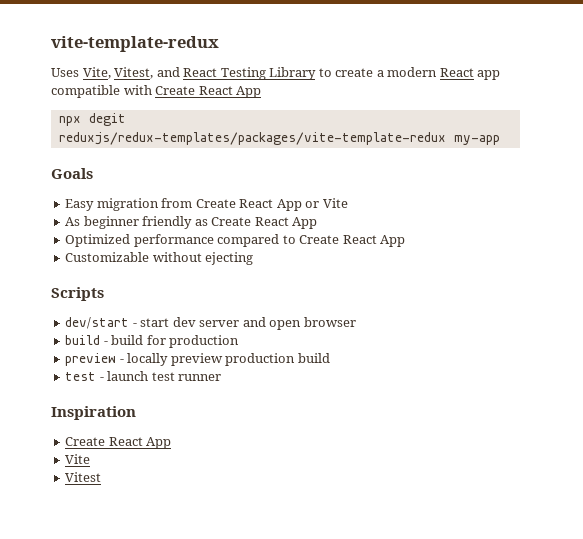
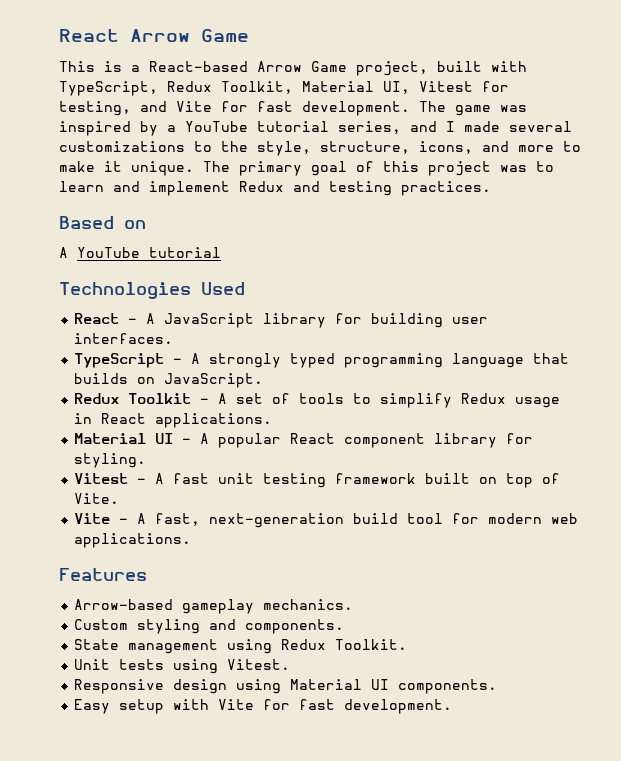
[51,36,219,52] [51,67,501,80] [51,85,262,98] [58,113,126,126] [58,132,500,145] [51,168,93,179] [65,198,348,211] [65,216,318,229] [65,234,406,247] [65,252,254,265] [51,287,104,301] [65,317,356,330] [65,335,240,348] [65,353,330,366] [65,371,222,381] [51,406,136,420] [65,437,172,449] [65,454,91,464] [65,472,102,482] vite-template-redux // Uses Vite, Vitest, and React Testing Library to create a modern React app compatible with Create React App // npx degit reduxjs/redux-templates/packages/vite-template-redux my-app // Goals // Easy migration from Create React App or Vite // As beginner friendly as Create React App // Optimized performance compared to Create React App // Customizable without ejecting // Scripts // dev/start - start dev server and open browser // build - build for production // preview - locally preview production build // test - launch test runner // Inspiration // Create React App // Vite // Vitest -> [59,29,249,42] [59,61,527,76] [59,81,509,96] [59,101,527,116] [59,121,572,136] [59,141,581,156] [59,161,554,176] [59,181,491,196] [59,216,146,229] [59,247,221,258] [59,282,245,299] [74,313,489,328] [74,333,174,344] [74,353,570,368] [74,373,264,388] [74,393,561,408] [74,413,273,428] [74,433,534,448] [74,453,147,468] [74,473,561,488] [74,493,120,504] [74,513,579,528] [74,533,192,548] [59,568,147,581] [74,599,354,614] [74,619,345,634] [74,639,408,654] [74,659,291,674] [74,679,498,694] [74,699,453,714] React Arrow Game // This is a React-based Arrow Game project, built with TypeScript, Redux Toolkit, Material UI, Vitest for testing, and Vite for fast development. The game was inspired by a YouTube tutorial series, and I made several customizations to the style, structure, icons, and more to make it unique. The primary goal of this project was to learn and implement Redux and testing practices. // Based on // A YouTube tutorial // Technologies Used // React - A JavaScript library for building user interfaces. // TypeScript - A strongly typed programming language that builds on JavaScript. // Redux Toolkit - A set of tools to simplify Redux usage in React applications. // Material UI - A popular React component library for styling. // Vitest - A fast unit testing framework built on top of Vite. // Vite - A fast, next-generation build tool for modern web applications. // Features // Arrow-based gameplay mechanics. // Custom styling and components. // State management using Redux Toolkit. // Unit tests using Vitest. // Responsive design using Material UI components. // Easy setup with Vite for fast development.

